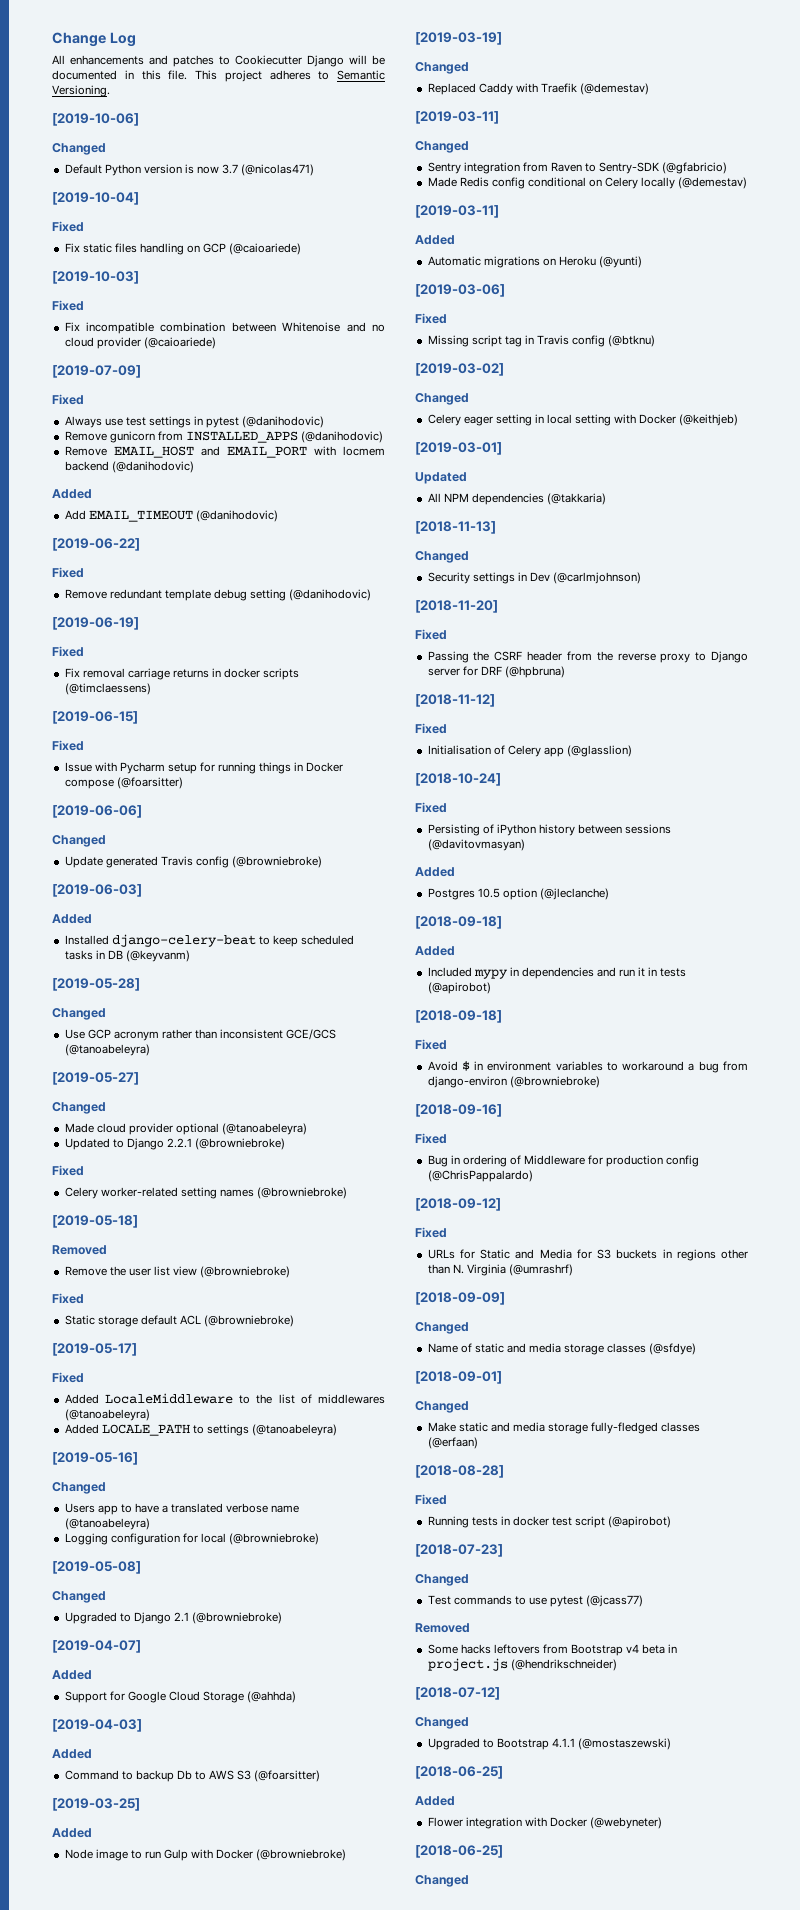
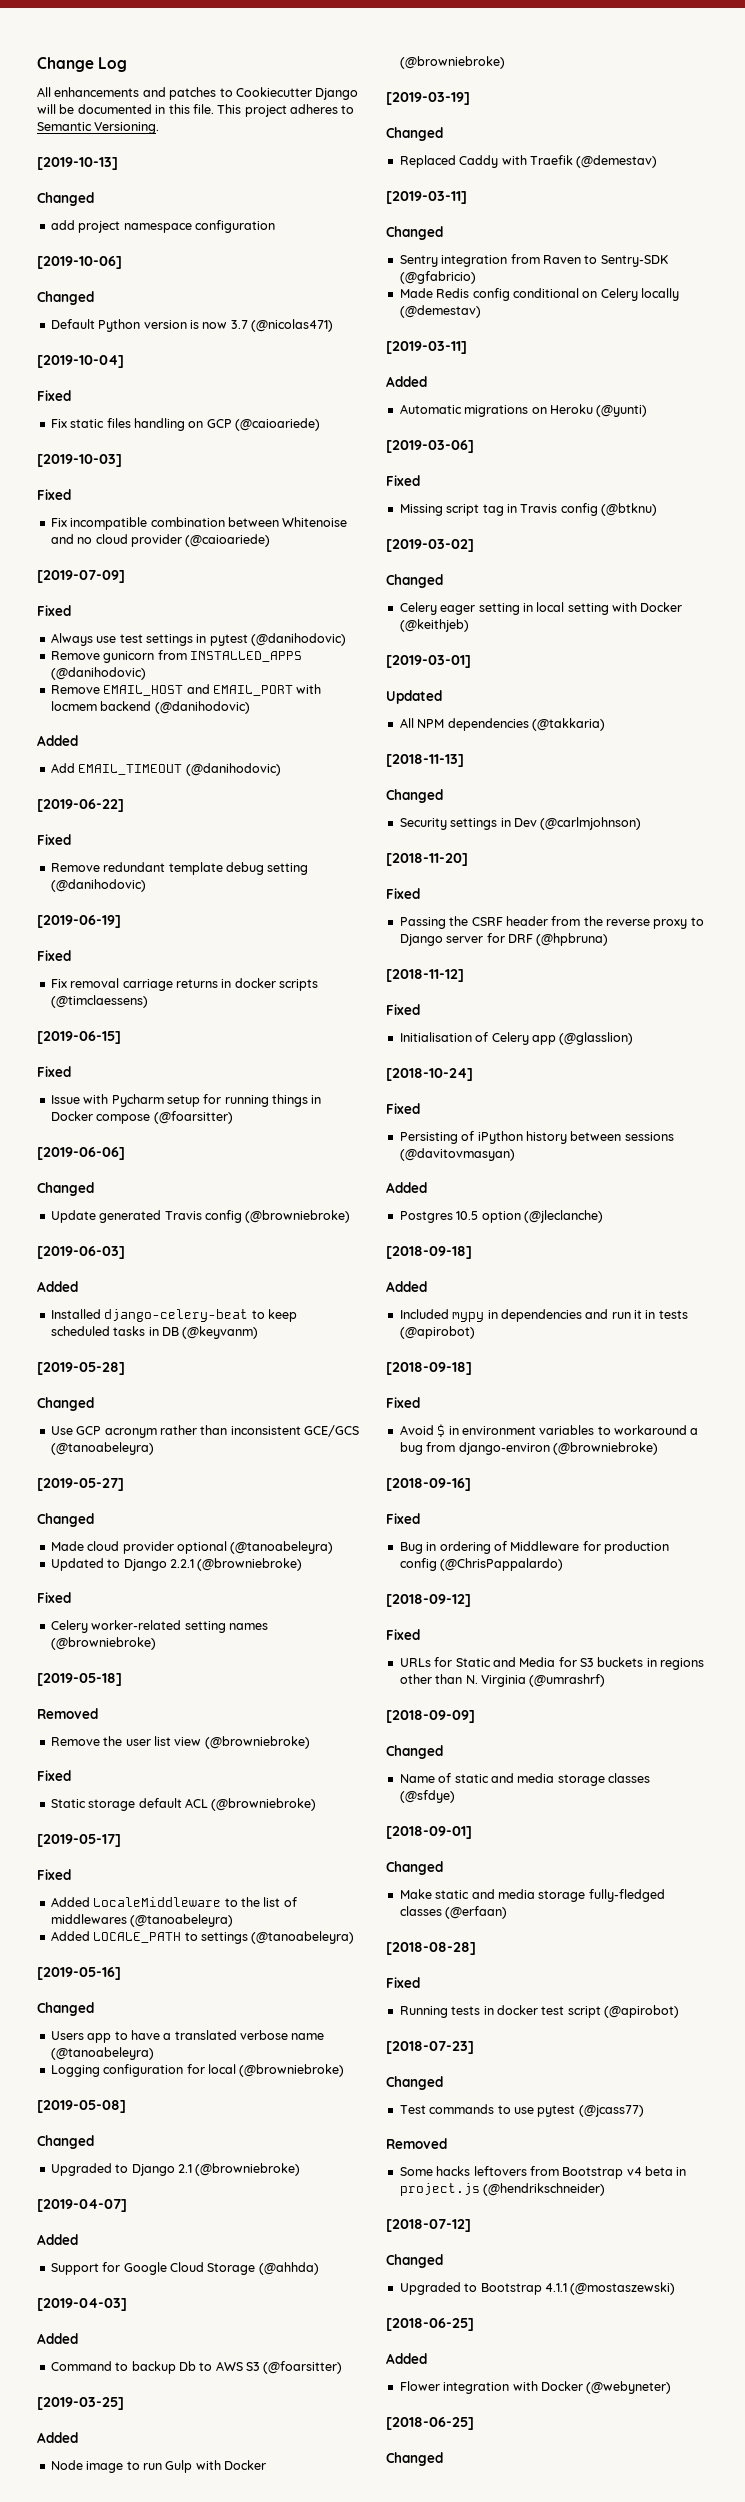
(110, 91) none -> [37,157,118,170] [37,192,94,206] [50,220,275,233] // [2019-10-13] // Changed // add project namespace configuration

